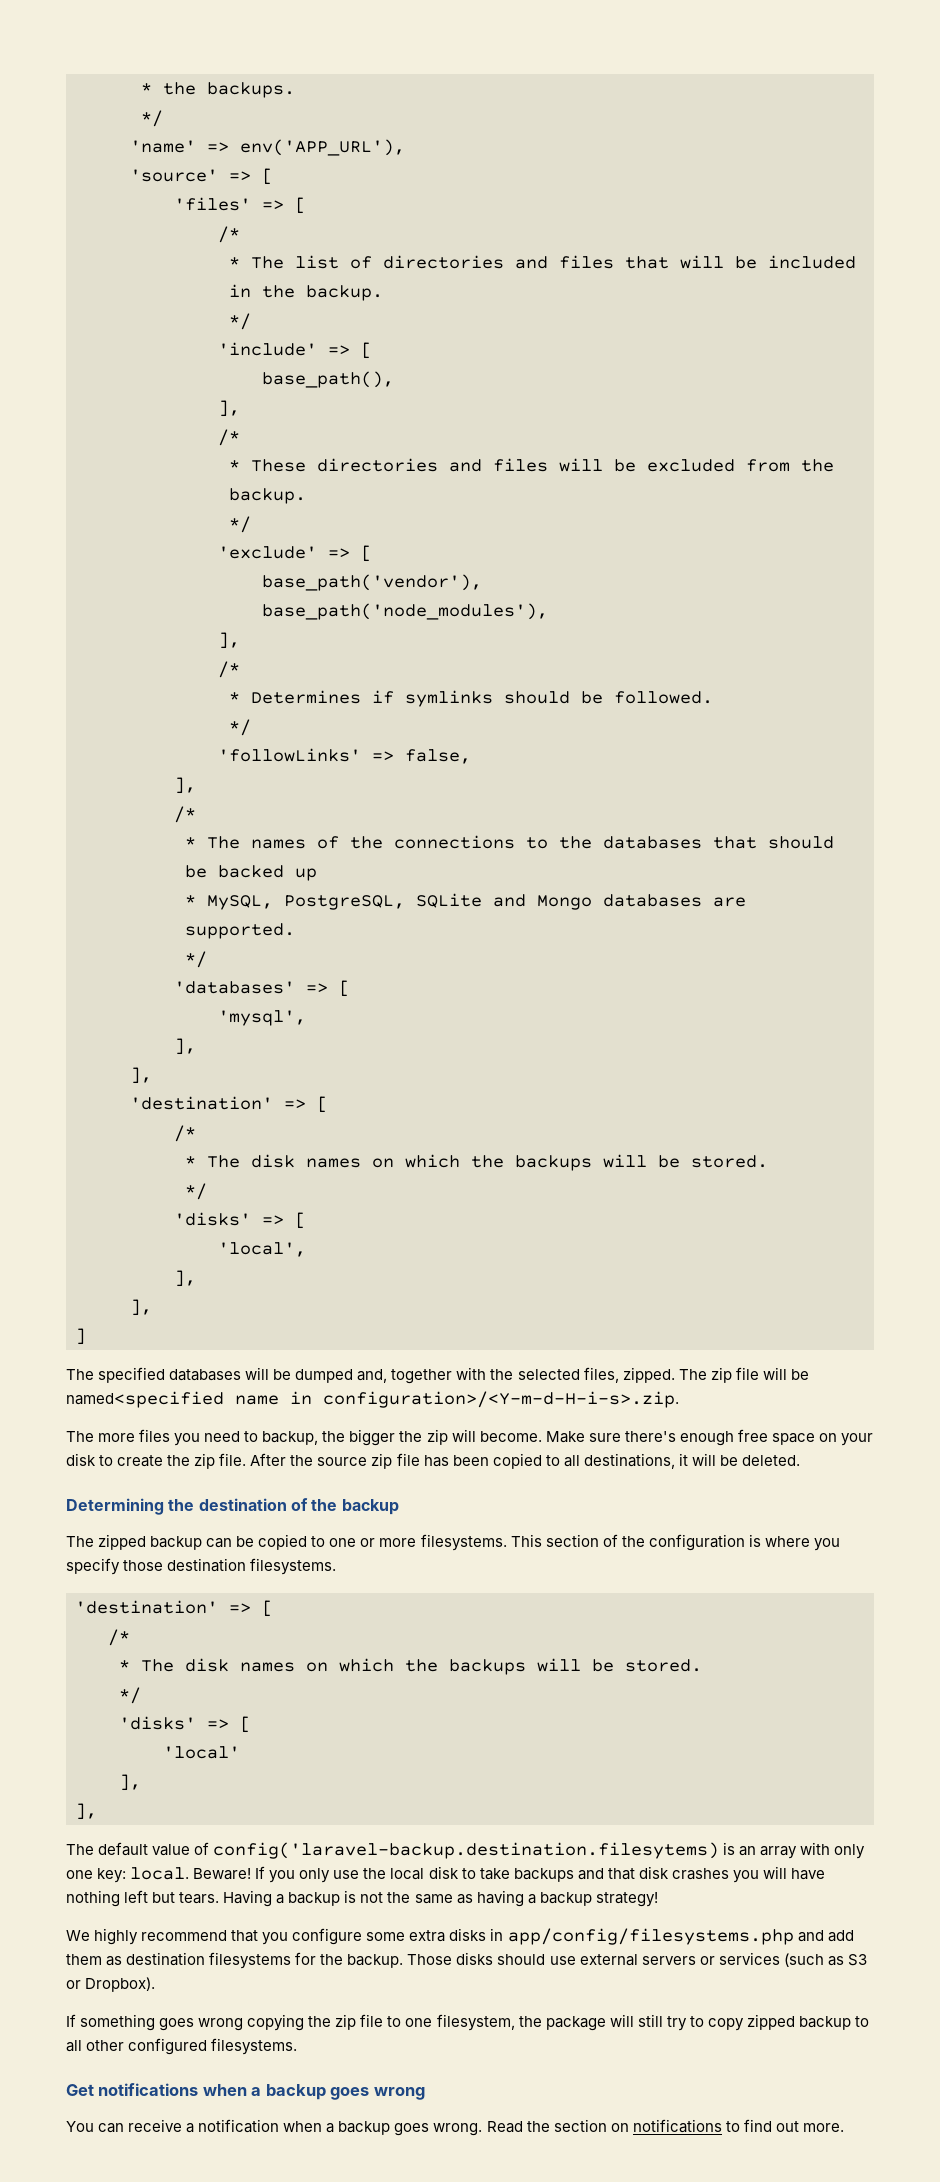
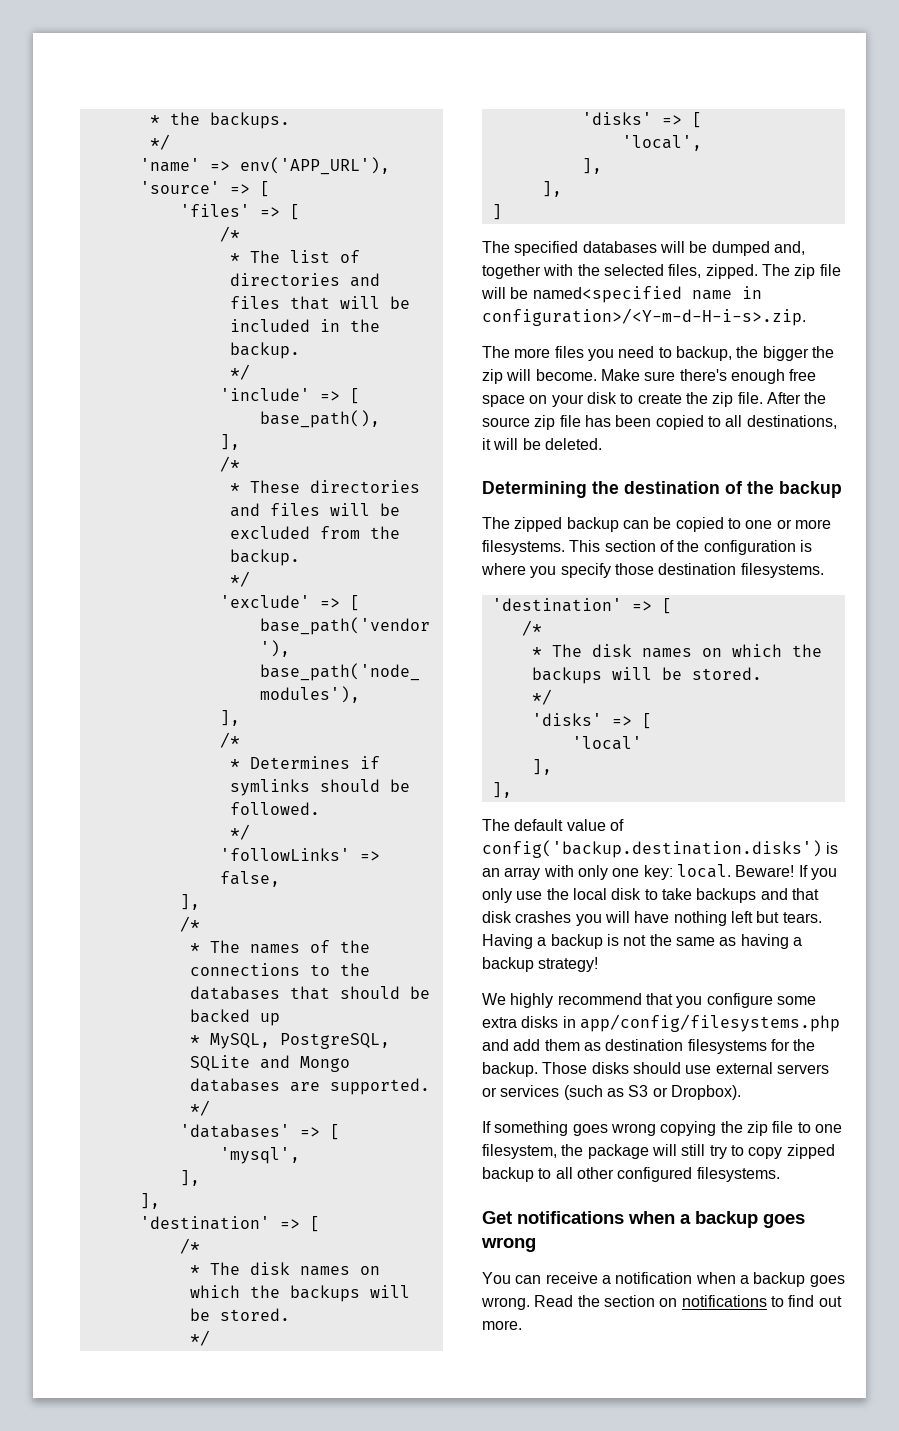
[213,1842,720,1859] config('laravel-backup.destination.filesytems) -> [482,840,822,858] config('backup.destination.disks')

